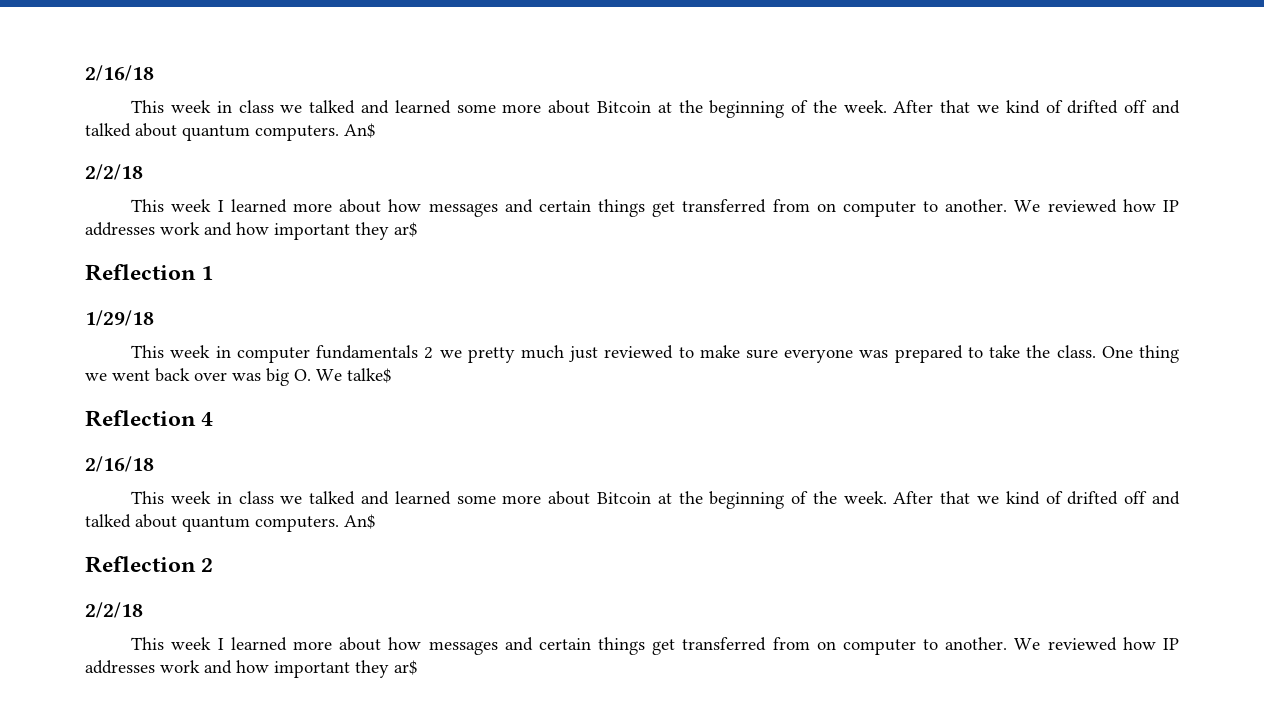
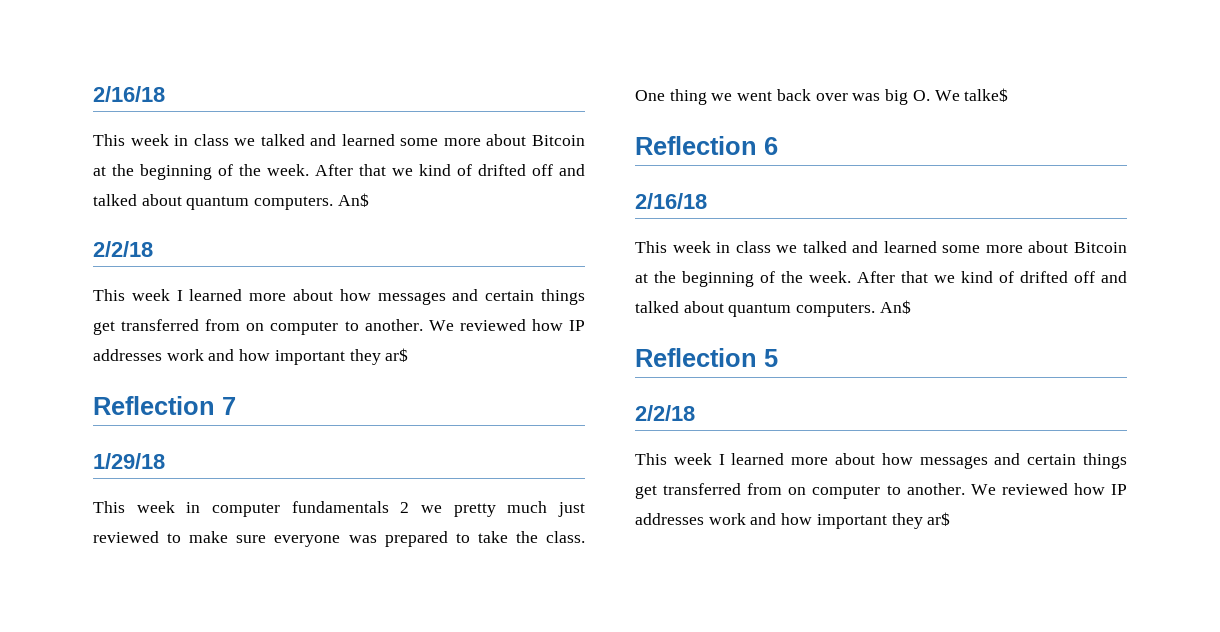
[201,266,214,280] 1 -> [222,397,236,415] 7
[201,412,214,426] 4 -> [764,137,778,155] 6
[201,558,214,572] 2 -> [764,349,778,367] 5

